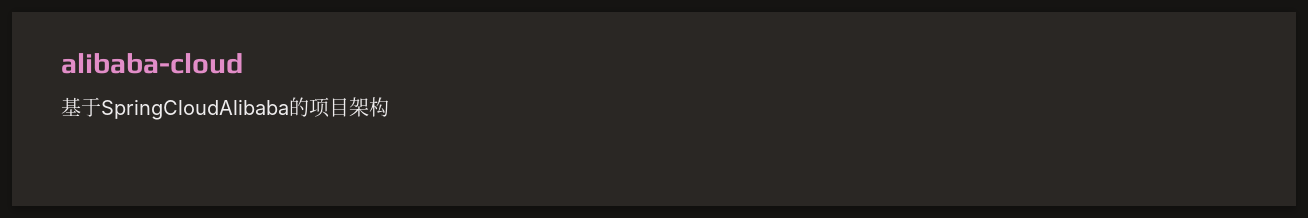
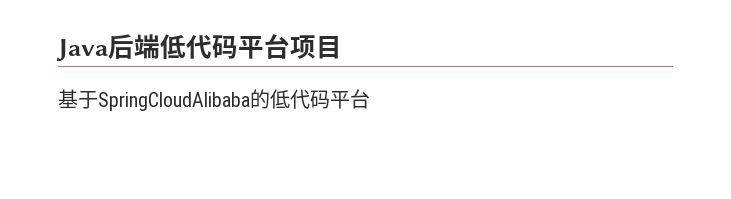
[61,53,243,74] alibaba-cloud -> [56,34,342,62] Java后端低代码平台项目
[309,97,389,118] 项目架构 -> [270,89,370,109] 低代码平台

